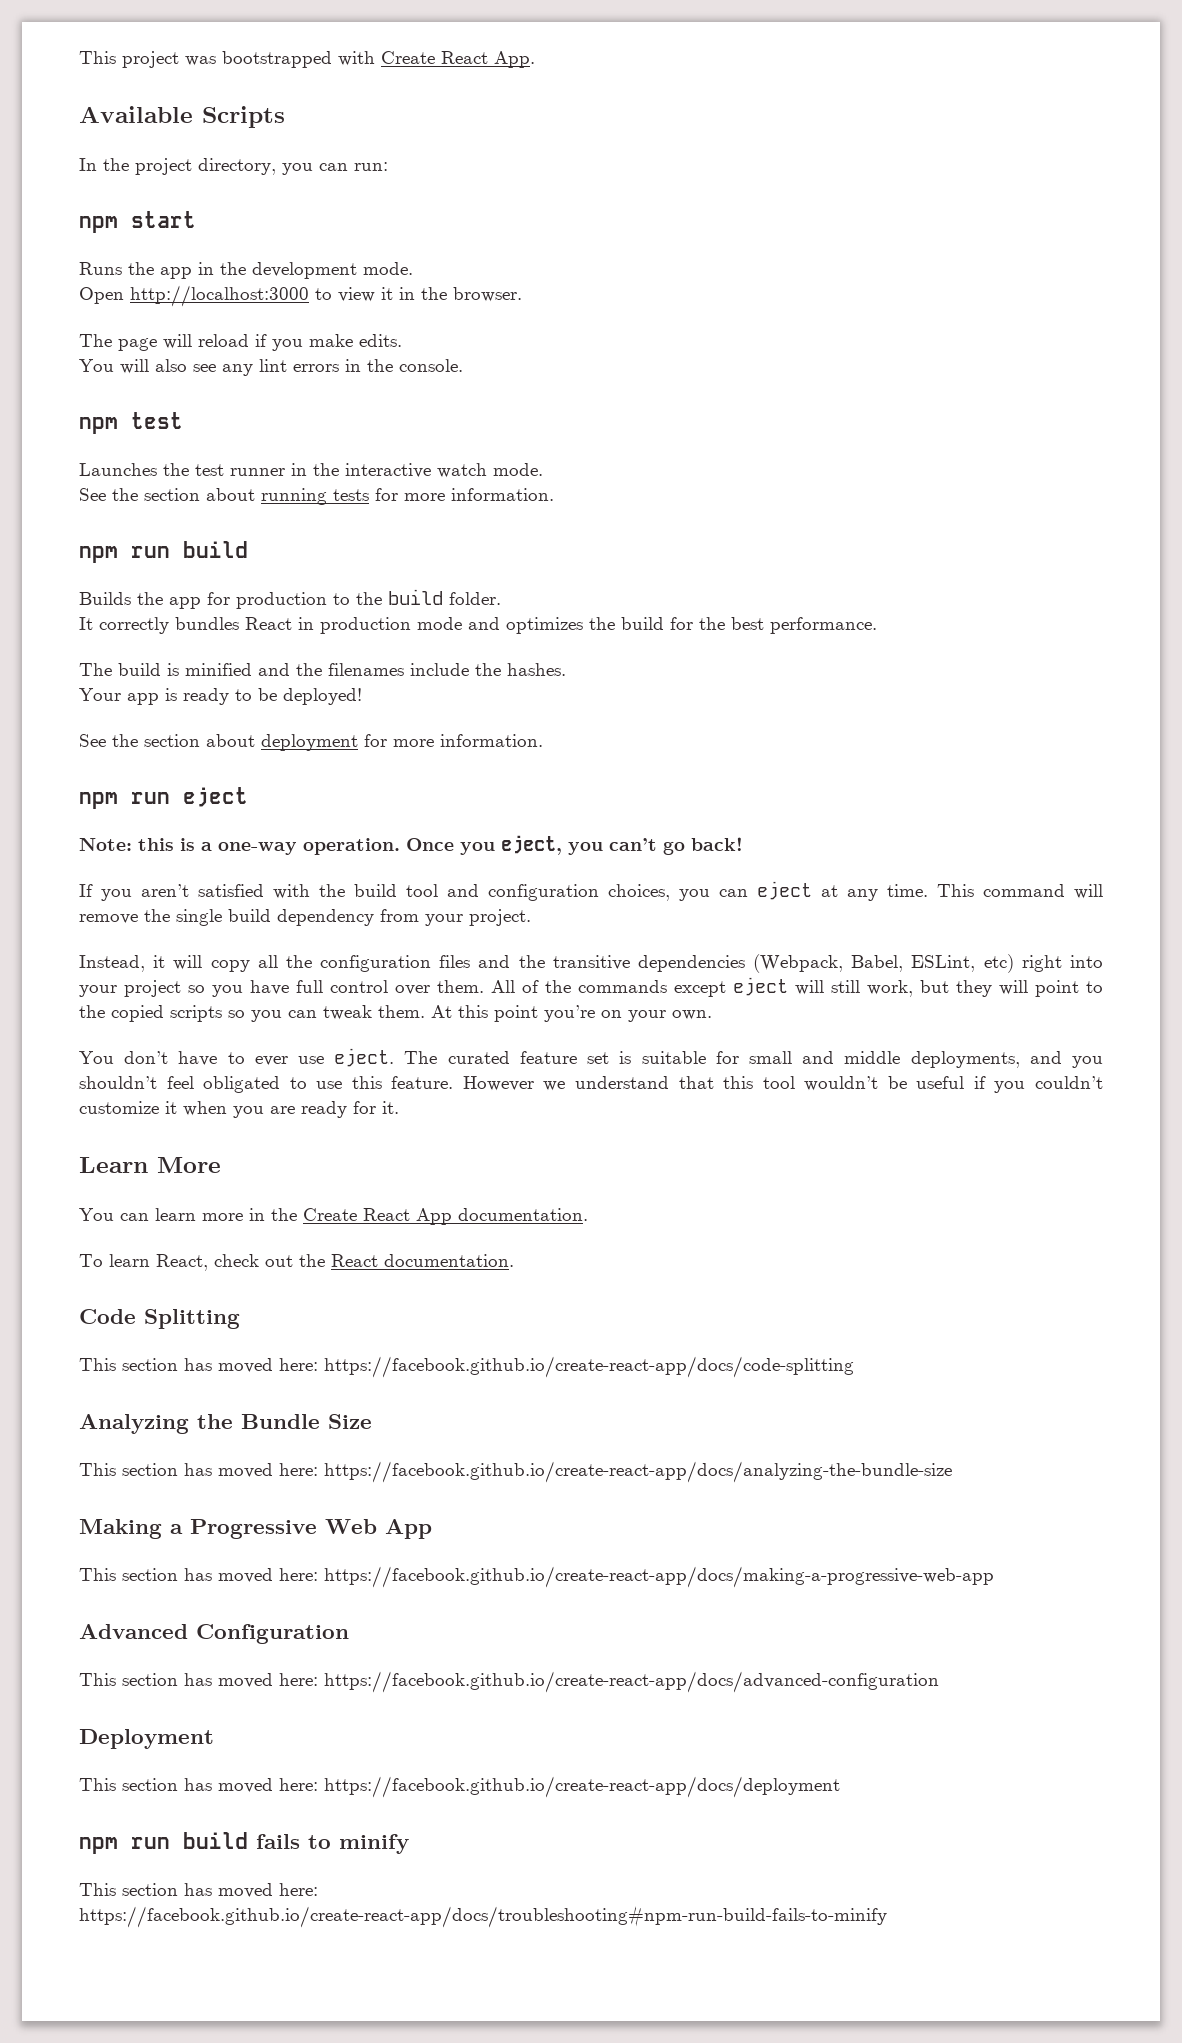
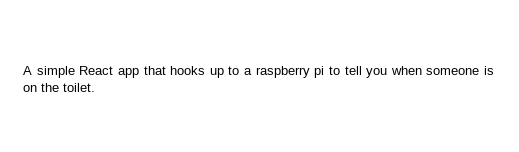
[79,51,535,68] [79,106,285,128] [79,158,388,175] [79,211,196,233] [79,262,413,279] [79,285,522,307] [79,334,402,351] [79,359,463,376] [79,412,183,434] [79,463,543,478] [79,488,554,505] [79,541,248,563] [79,589,501,609] [79,617,877,634] [79,663,566,676] [79,688,362,705] [79,734,543,751] [79,787,248,809] [79,835,743,855] [79,881,1103,901] [79,909,531,926] [79,954,1103,973] [79,977,1103,997] [79,1005,712,1022] [79,1048,1103,1068] [79,1076,1103,1093] [79,1101,399,1118] [79,1157,221,1173] [79,1208,588,1225] [79,1254,514,1271] [79,1309,240,1329] [79,1356,854,1378] [79,1414,372,1434] [79,1461,952,1483] [79,1519,432,1539] [79,1566,994,1588] [79,1624,349,1644] [79,1671,939,1693] [79,1729,214,1749] [79,1776,840,1798] [79,1832,409,1854] [79,1883,318,1898] [79,1906,887,1928] This project was bootstrapped with Create React App. // Available Scripts // In the project directory, you can run: // npm start // Runs the app in the development mode. // Open http://localhost:3000 to view it in the browser. // The page will reload if you make edits. // You will also see any lint errors in the console. // npm test // Launches the test runner in the interactive watch mode. // See the section about running tests for more information. // npm run build // Builds the app for production to the build folder. // It correctly bundles React in production mode and optimizes the build for the best performance. // The build is minified and the filenames include the hashes. // Your app is ready to be deployed! // See the section about deployment for more information. // npm run eject // Note: this is a one-way operation. Once you eject, you can’t go back! // If you aren’t satisfied with the build tool and configuration choices, you can eject at any time. This command will remove the single build dependency from your project. // Instead, it will copy all the configuration files and the transitive dependencies (Webpack, Babel, ESLint, etc) right into your project so you have full control over them. All of the commands except eject will still work, but they will point to the copied scripts so you can tweak them. At this point you’re on your own. // You don’t have to ever use eject. The curated feature set is suitable for small and middle deployments, and you shouldn’t feel obligated to use this feature. However we understand that this tool wouldn’t be useful if you couldn’t customize it when you are ready for it. // Learn More // You can learn more in the Create React App documentation. // To learn React, check out the React documentation. // Code Splitting // This section has moved here: https://facebook.github.io/create-react-app/docs/code-splitting // Analyzing the Bundle Size // This section has moved here: https://facebook.github.io/create-react-app/docs/analyzing-the-bundle-size // Making a Progressive Web App // This section has moved here: https://facebook.github.io/create-react-app/docs/making-a-progressive-web-app // Advanced Configuration // This section has moved here: https://facebook.github.io/create-react-app/docs/advanced-configuration // Deployment // This section has moved here: https://facebook.github.io/create-react-app/docs/deployment // npm run build fails to minify // This section has moved here: https://facebook.github.io/create-react-app/docs/troubleshooting#npm-run-build-fails-to-minify -> [23,66,494,78] [23,83,95,92] A simple React app that hooks up to a raspberry pi to tell you when someone is on the toilet.

